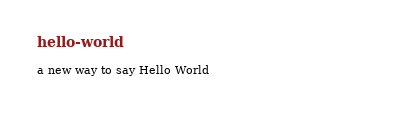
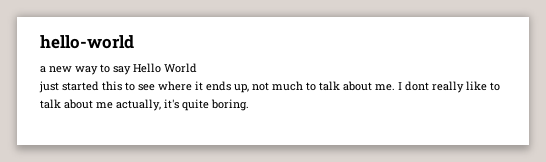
(209, 69) none -> [39,81,500,93] [40,99,249,111] // just started this to see where it ends up, not much to talk about me. I dont really like to talk about me actually, it's quite boring.

